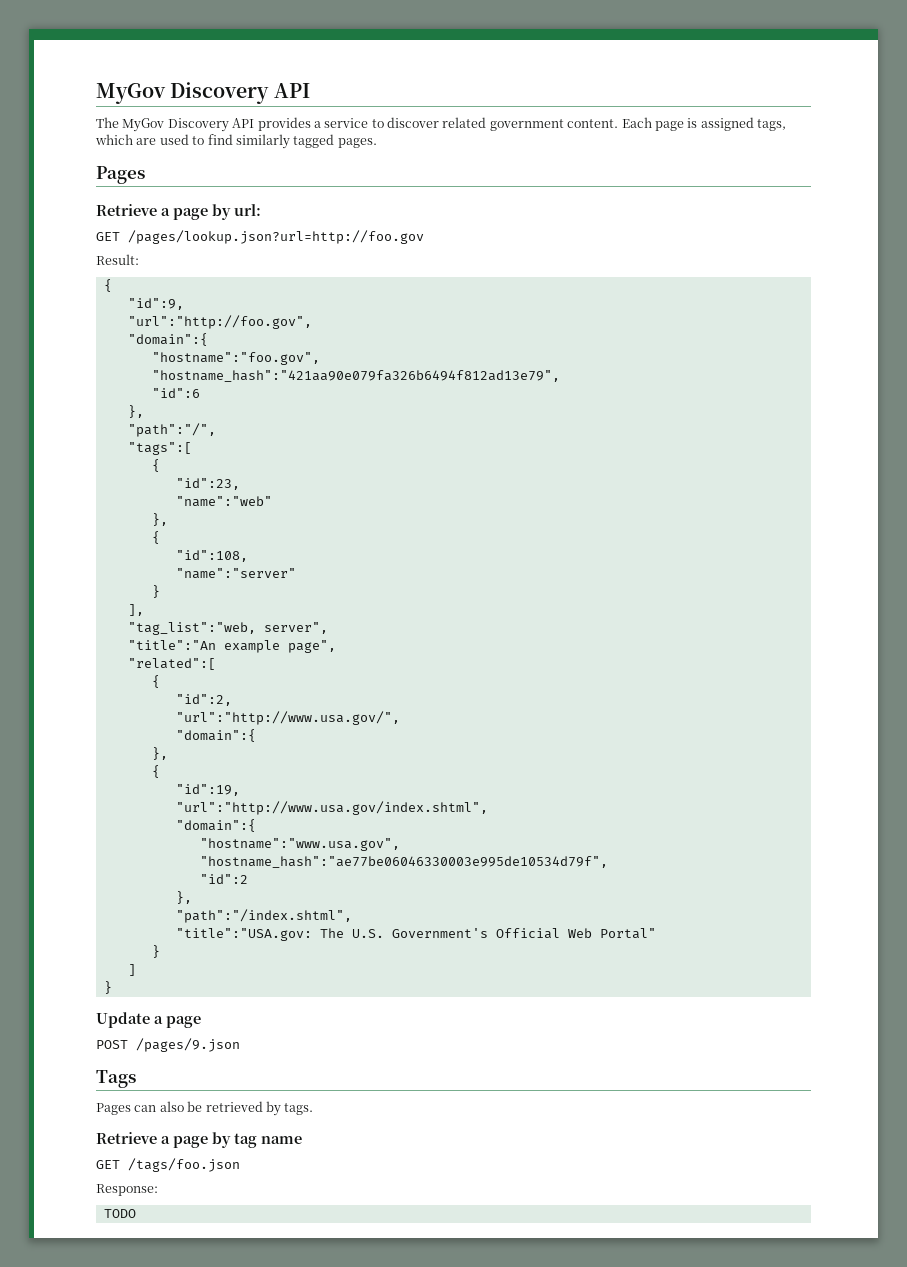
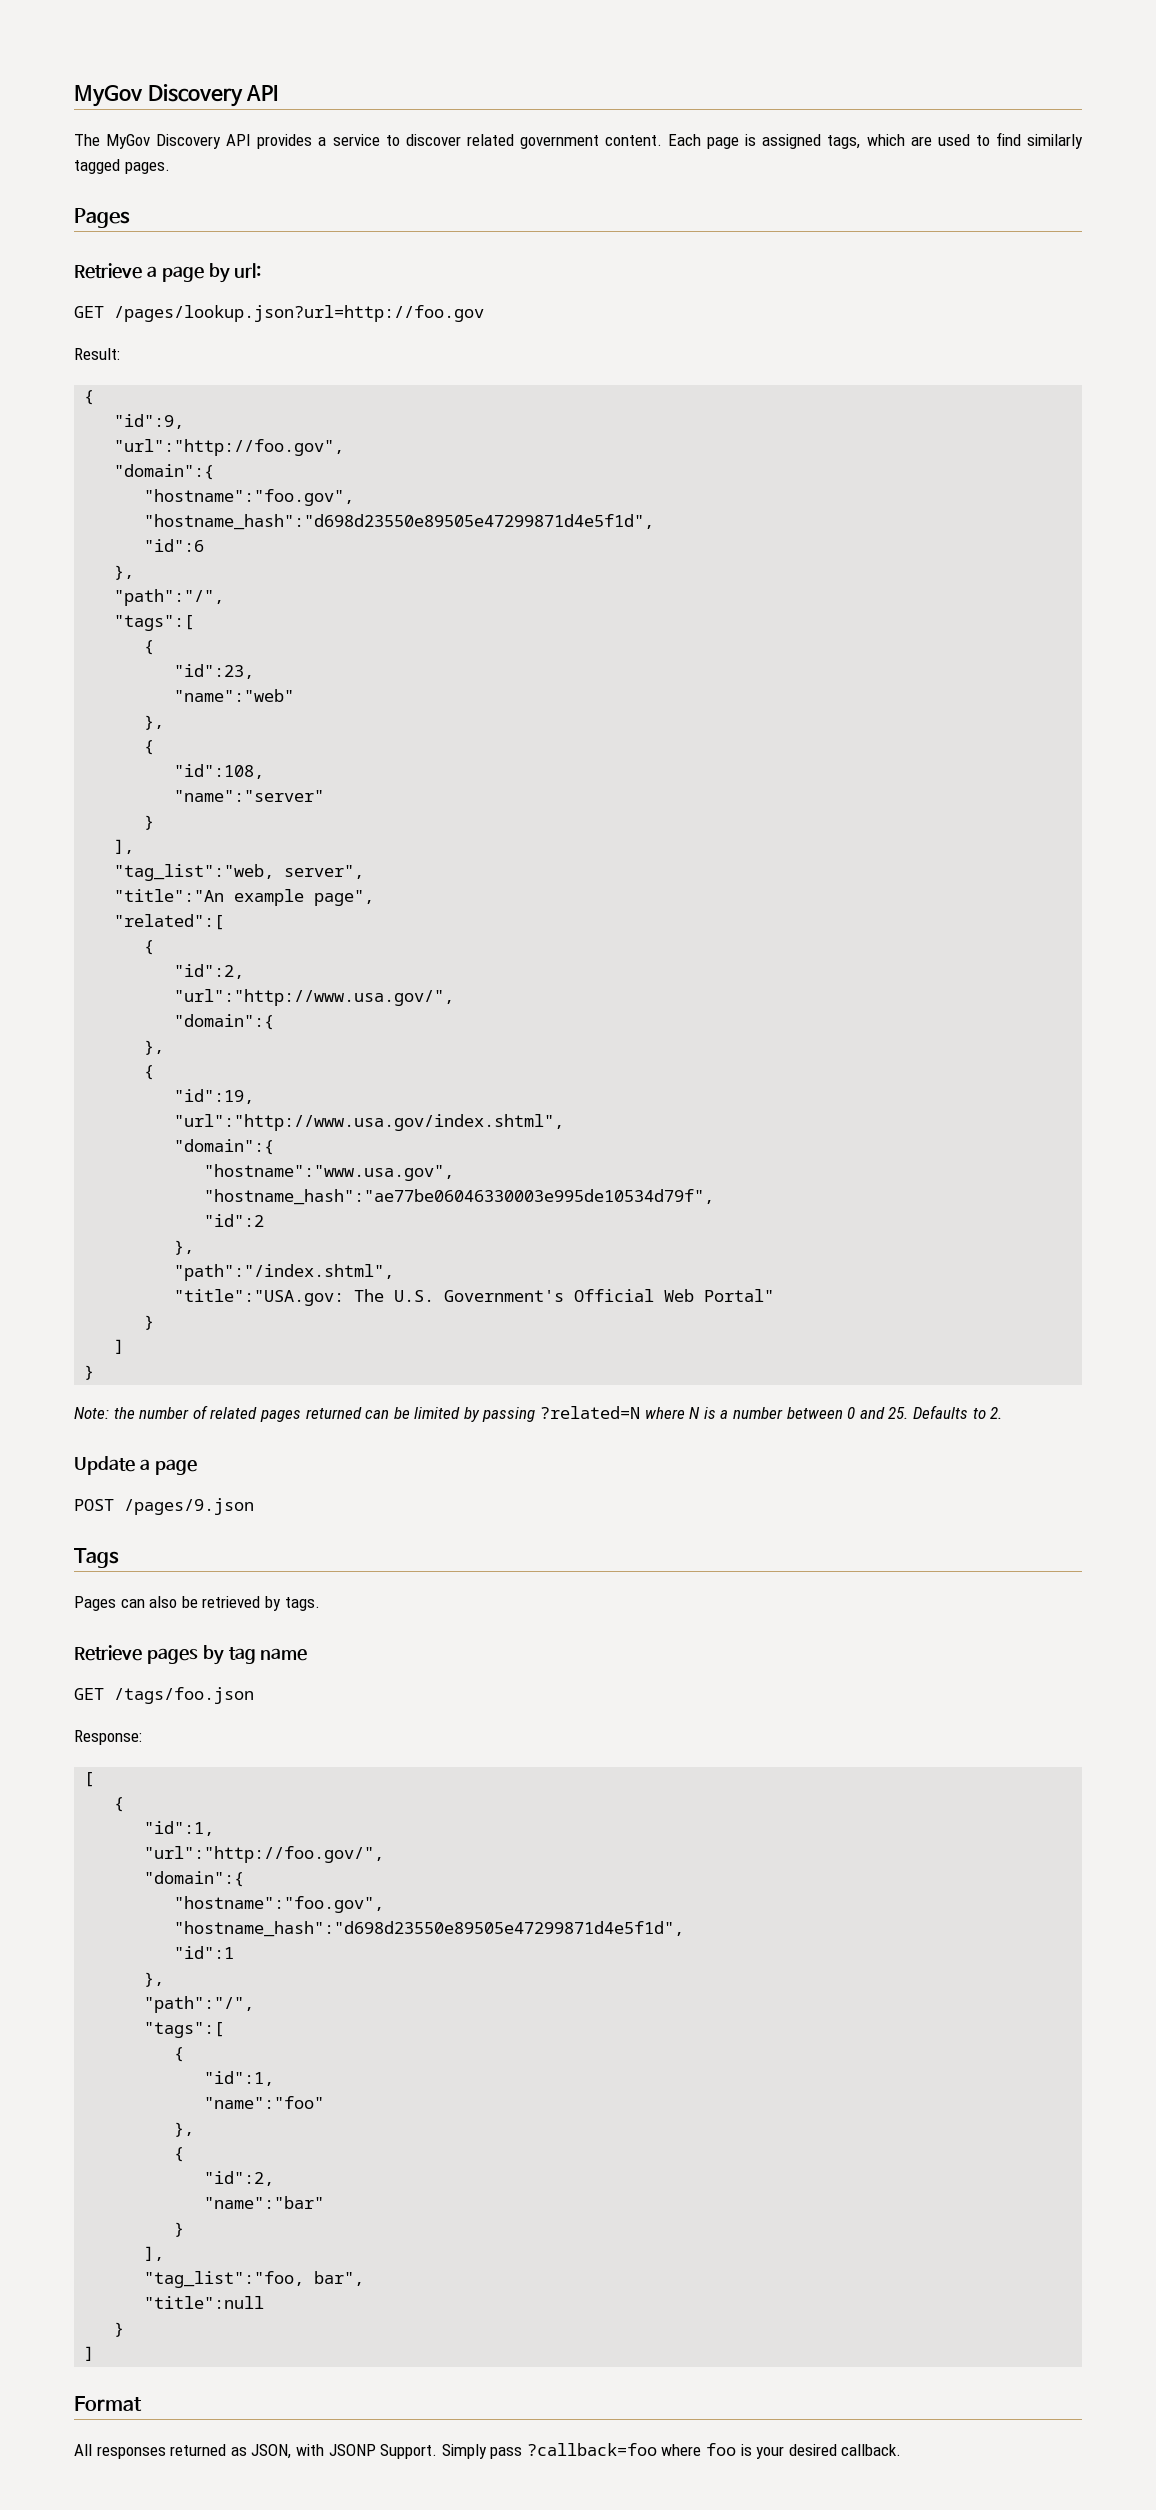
[151,370,560,382] "hostname_hash":"421aa90e079fa326b6494f812ad13e79", -> [144,514,655,530] "hostname_hash":"d698d23550e89505e47299871d4e5f1d",
(112, 987) none -> [74,1405,1003,1422] // Note: the number of related pages returned can be limited by passing ?related=N where N is a number between 0 and 25. Defaults to 2.
[161,1136,208,1148] a page -> [146,1648,198,1664] pages
[103,1209,136,1218] TODO -> [84,1772,95,1787] [114,1797,125,1812] [144,1821,215,1836] [144,1846,385,1863] [144,1871,245,1887] [174,1896,385,1913] [174,1921,685,1937] [174,1946,235,1959] [144,1972,165,1987] [144,1996,255,2013] [144,2022,225,2038] [174,2047,185,2062] [204,2071,275,2086] [204,2096,325,2109] [174,2122,195,2137] [174,2147,185,2162] [204,2171,275,2186] [204,2196,325,2209] [174,2222,185,2237] [144,2246,165,2261] [144,2271,365,2288] [144,2296,265,2309] [114,2322,125,2337] [84,2346,95,2361] [74,2396,142,2411] [74,2443,902,2459] [ // { // "id":1, // "url":"http://foo.gov/", // "domain":{ // "hostname":"foo.gov", // "hostname_hash":"d698d23550e89505e47299871d4e5f1d", // "id":1 // }, // "path":"/", // "tags":[ // { // "id":1, // "name":"foo" // }, // { // "id":2, // "name":"bar" // } // ], // "tag_list":"foo, bar", // "title":null // } // ] // Format // All responses returned as JSON, with JSONP Support. Simply pass ?callback=foo where foo is your desired callback.

